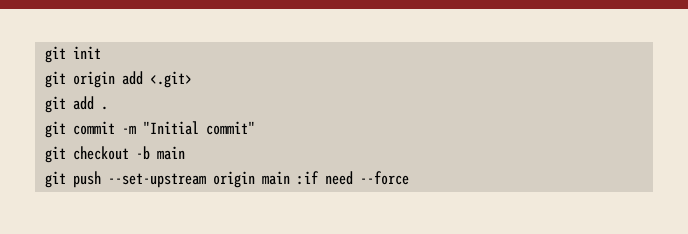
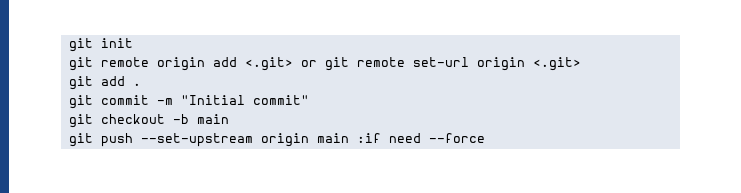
(66, 79) none -> [100,57,149,67] remote
(192, 79) none -> [300,57,581,71] or git remote set-url origin <.git>

